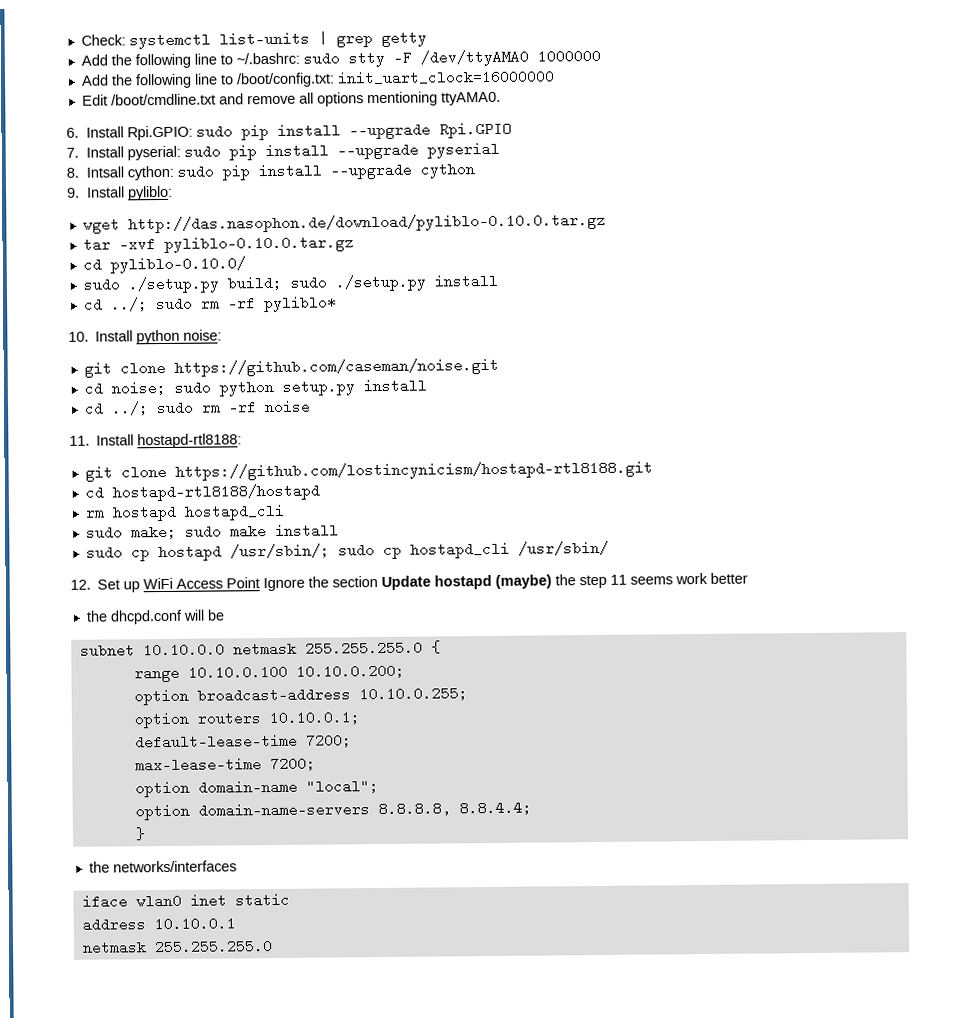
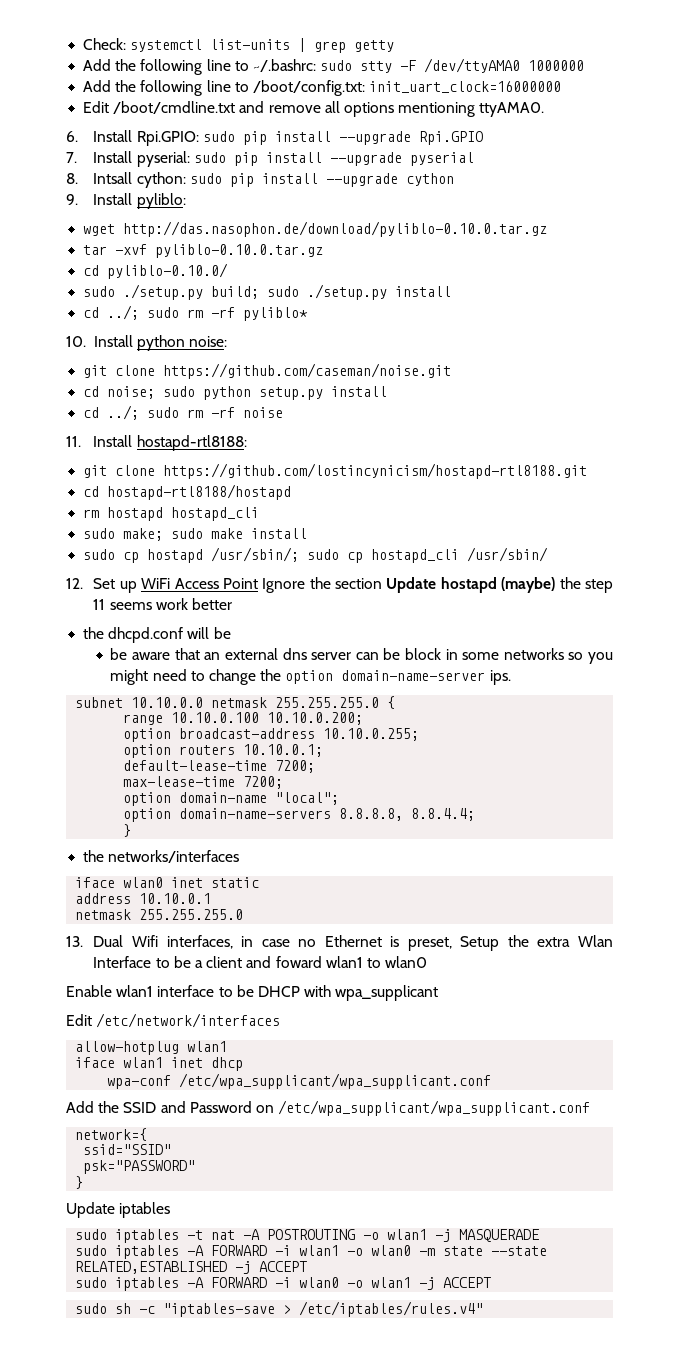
(225, 615) none -> [110,648,613,664] [110,669,511,685] // be aware that an external dns server can be block in some networks so you might need to change the option domain-name-server ips.
(273, 947) none -> [66,935,613,951] [93,956,428,968] [66,985,439,1001] [66,1013,281,1028] [75,1041,228,1055] [75,1057,244,1071] [107,1073,492,1089] [66,1100,591,1116] [75,1128,148,1141] [83,1144,172,1155] [83,1160,196,1174] [75,1176,84,1189] [66,1202,171,1218] [75,1229,540,1243] [75,1245,548,1259] [75,1261,308,1274] [75,1277,492,1291] [75,1301,484,1317] // 13. Dual Wifi interfaces, in case no Ethernet is preset, Setup the extra Wlan Interface to be a client and foward wlan1 to wlan0 // Enable wlan1 interface to be DHCP with wpa_supplicant // Edit /etc/network/interfaces // allow-hotplug wlan1 // iface wlan1 inet dhcp // wpa-conf /etc/wpa_supplicant/wpa_supplicant.conf // Add the SSID and Password on /etc/wpa_supplicant/wpa_supplicant.conf // network={ // ssid="SSID" // psk="PASSWORD" // } // Update iptables // sudo iptables -t nat -A POSTROUTING -o wlan1 -j MASQUERADE // sudo iptables -A FORWARD -i wlan1 -o wlan0 -m state --state RELATED,ESTABLISHED -j ACCEPT // sudo iptables -A FORWARD -i wlan0 -o wlan1 -j ACCEPT // sudo sh -c "iptables-save > /etc/iptables/rules.v4"

